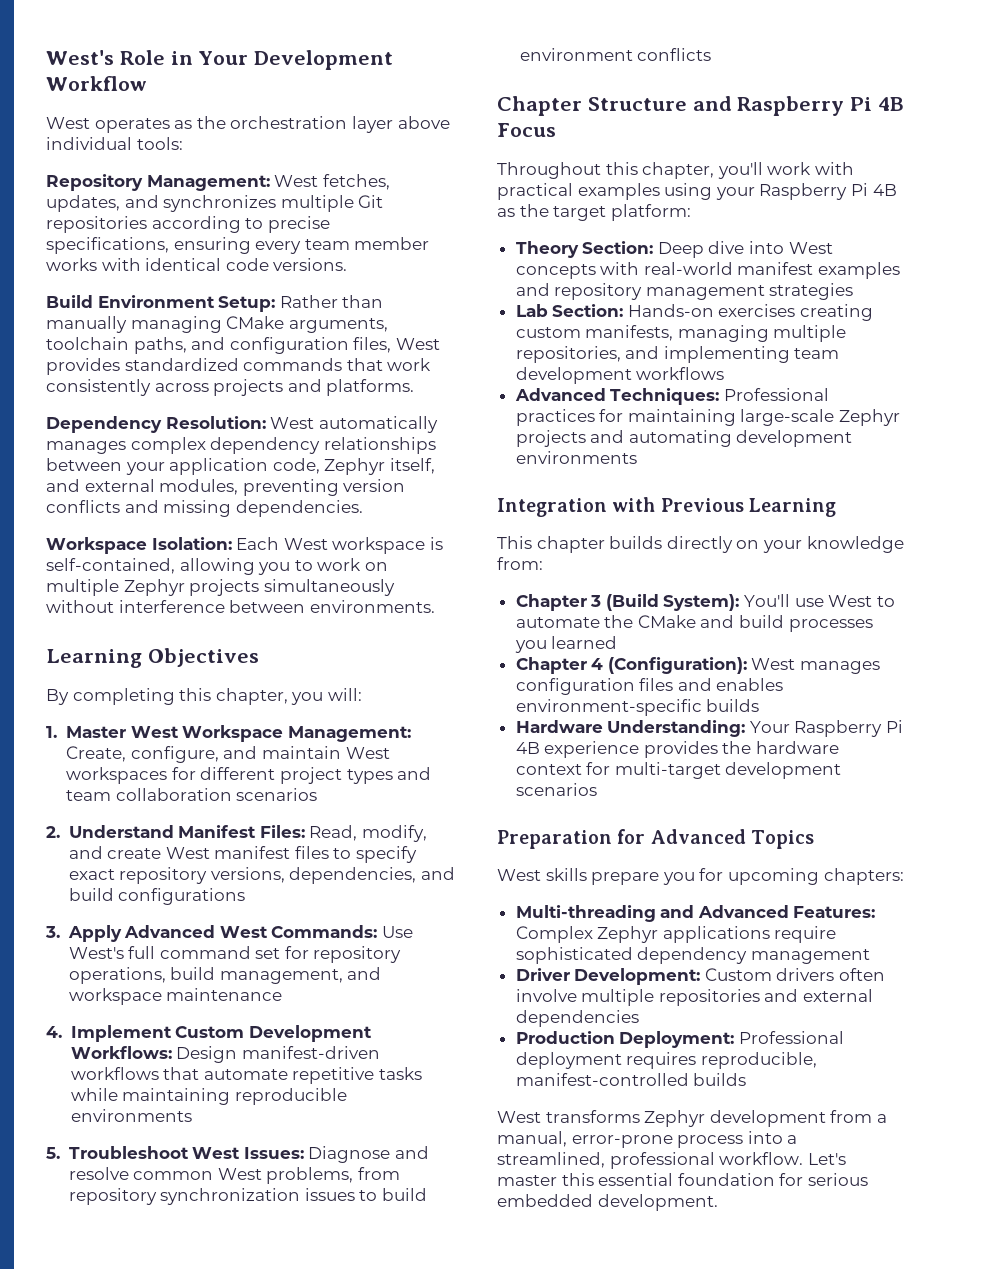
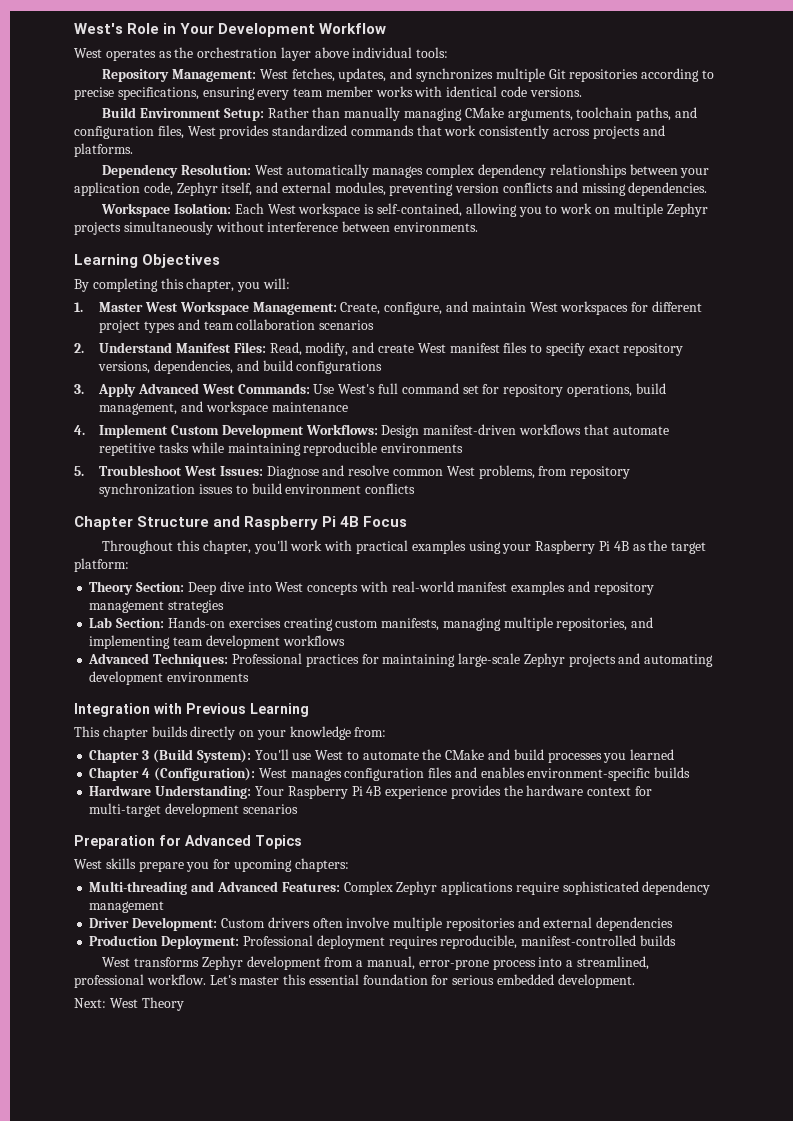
(718, 1202) none -> [74,997,184,1011] // Next: West Theory

